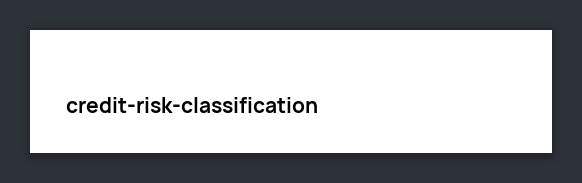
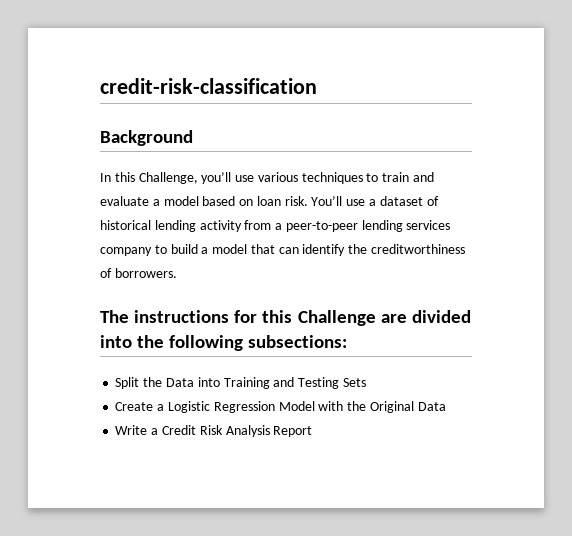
(318, 105) none -> [100,130,193,146] [100,172,435,184] [100,196,439,206] [100,220,451,232] [100,244,466,256] [100,268,177,278] [100,310,471,326] [100,335,348,351] [115,377,366,389] [115,401,446,413] [115,425,313,437] // Background // In this Challenge, you’ll use various techniques to train and evaluate a model based on loan risk. You’ll use a dataset of historical lending activity from a peer-to-peer lending services company to build a model that can identify the creditworthiness of borrowers. // The instructions for this Challenge are divided into the following subsections: // Split the Data into Training and Testing Sets // Create a Logistic Regression Model with the Original Data // Write a Credit Risk Analysis Report

